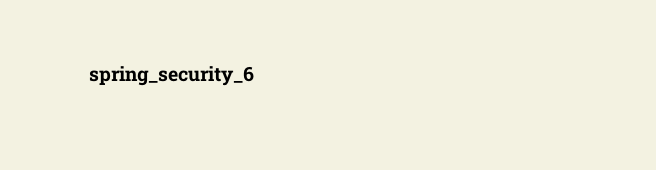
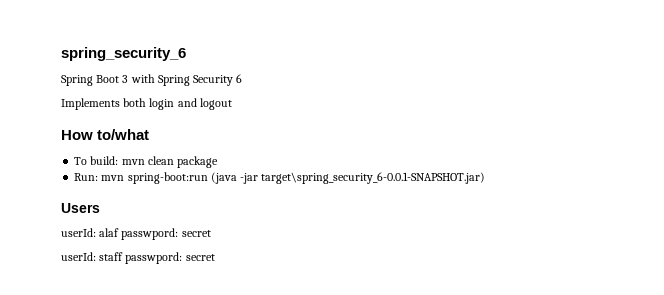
(254, 76) none -> [61,74,243,86] [61,98,232,110] [61,129,150,140] [74,156,219,168] [74,172,486,184] [61,203,100,213] [61,228,211,240] [61,252,215,264] // Spring Boot 3 with Spring Security 6 // Implements both login and logout // How to/what // To build: mvn clean package // Run: mvn spring-boot:run (java -jar target\spring_security_6-0.0.1-SNAPSHOT.jar) // Users // userId: alaf passwpord: secret // userId: staff passwpord: secret

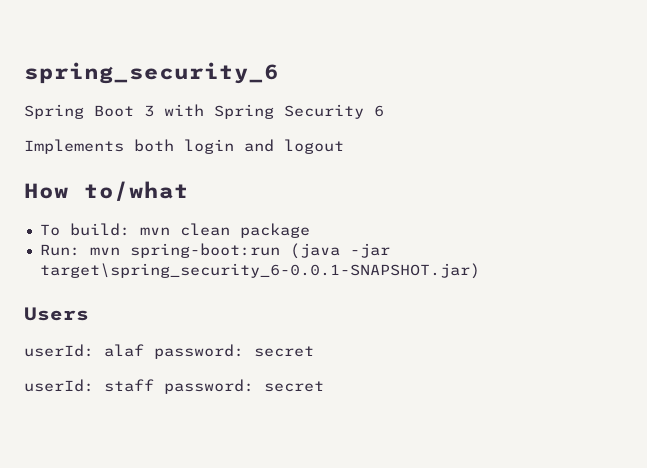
[121,228,179,240] passwpord: -> [154,344,244,359] password:
[125,252,183,264] passwpord: -> [164,379,254,394] password:

